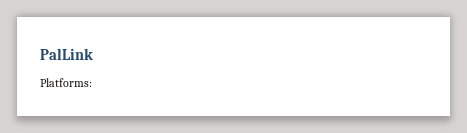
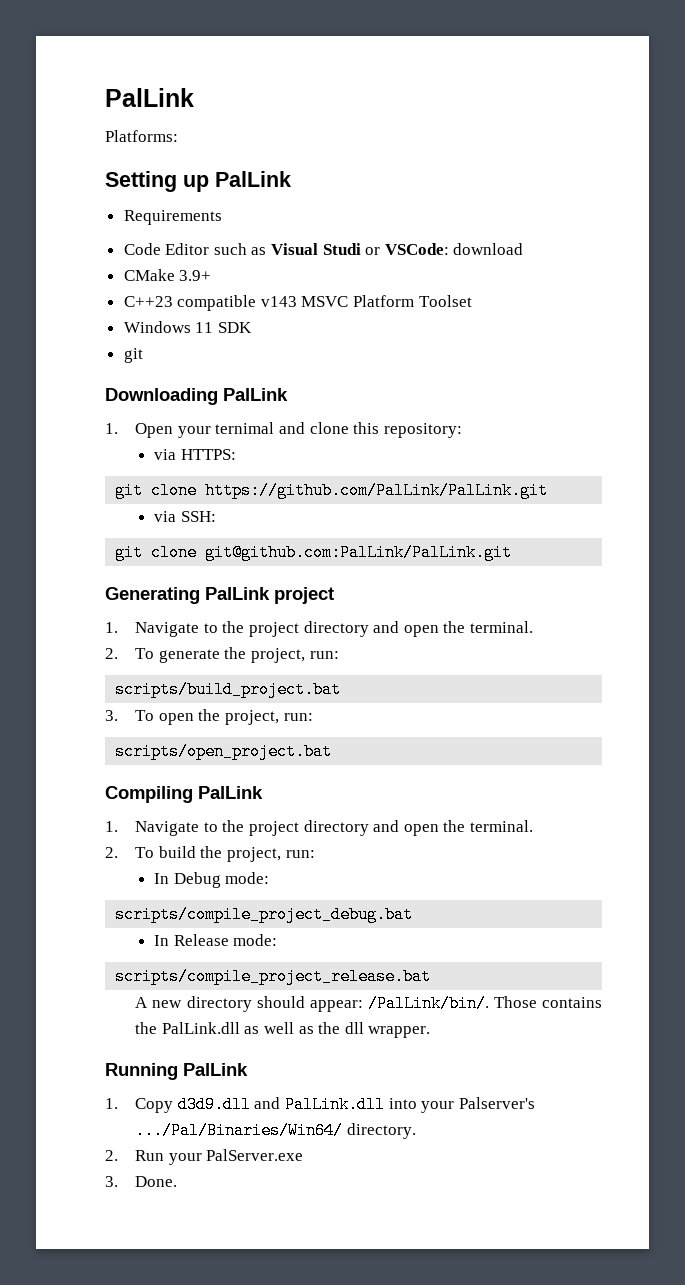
(92, 82) none -> [105,171,291,192] [123,210,222,225] [123,243,524,255] [123,269,212,281] [123,295,472,311] [123,321,252,333] [123,348,143,363] [105,388,288,405] [105,422,462,438] [154,449,236,460] [115,482,549,499] [154,511,216,522] [115,544,513,561] [105,587,334,604] [105,621,534,637] [105,647,339,663] [115,681,342,698] [105,709,313,725] [115,743,333,760] [105,786,263,803] [105,820,534,836] [105,846,315,862] [154,872,270,888] [115,906,414,923] [154,934,278,946] [115,968,432,985] [135,995,603,1012] [135,1022,431,1038] [105,1063,248,1080] [105,1096,535,1113] [135,1122,416,1139] [105,1149,304,1165] [105,1176,178,1187] // Setting up PalLink // Requirements // Code Editor such as Visual Studi or VSCode: download // CMake 3.9+ // C++23 compatible v143 MSVC Platform Toolset // Windows 11 SDK // git // Downloading PalLink // 1. Open your ternimal and clone this repository: // via HTTPS: // git clone https://github.com/PalLink/PalLink.git // via SSH: // git clone git@github.com:PalLink/PalLink.git // Generating PalLink project // 1. Navigate to the project directory and open the terminal. // 2. To generate the project, run: // scripts/build_project.bat // 3. To open the project, run: // scripts/open_project.bat // Compiling PalLink // 1. Navigate to the project directory and open the terminal. // 2. To build the project, run: // In Debug mode: // scripts/compile_project_debug.bat // In Release mode: // scripts/compile_project_release.bat // A new directory should appear: /PalLink/bin/. Those contains the PalLink.dll as well as the dll wrapper. // Running PalLink // 1. Copy d3d9.dll and PalLink.dll into your Palserver's .../Pal/Binaries/Win64/ directory. // 2. Run your PalServer.exe // 3. Done.

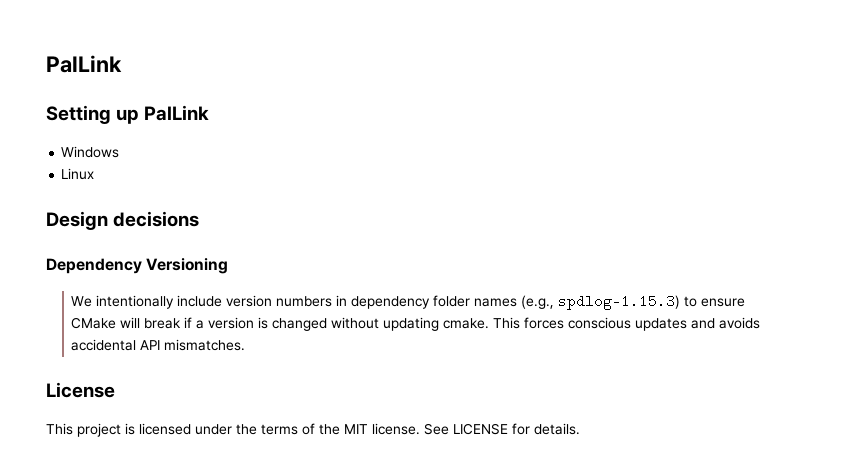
[105,88,194,107] [105,130,178,142] PalLink // Platforms: -> [46,55,122,73] PalLink
[123,210,222,225] [123,243,524,255] [123,269,212,281] [123,295,472,311] [123,321,252,333] [123,348,143,363] [105,388,288,405] [105,422,462,438] [154,449,236,460] [115,482,549,499] [154,511,216,522] [115,544,513,561] [105,587,334,604] [105,621,534,637] [105,647,339,663] [115,681,342,698] [105,709,313,725] [115,743,333,760] [105,786,263,803] [105,820,534,836] [105,846,315,862] [154,872,270,888] [115,906,414,923] [154,934,278,946] [115,968,432,985] [135,995,603,1012] [135,1022,431,1038] [105,1063,248,1080] [105,1096,535,1113] [135,1122,416,1139] [105,1149,304,1165] [105,1176,178,1187] Requirements // Code Editor such as Visual Studi or VSCode: download // CMake 3.9+ // C++23 compatible v143 MSVC Platform Toolset // Windows 11 SDK // git // Downloading PalLink // 1. Open your ternimal and clone this repository: // via HTTPS: // git clone https://github.com/PalLink/PalLink.git // via SSH: // git clone git@github.com:PalLink/PalLink.git // Generating PalLink project // 1. Navigate to the project directory and open the terminal. // 2. To generate the project, run: // scripts/build_project.bat // 3. To open the project, run: // scripts/open_project.bat // Compiling PalLink // 1. Navigate to the project directory and open the terminal. // 2. To build the project, run: // In Debug mode: // scripts/compile_project_debug.bat // In Release mode: // scripts/compile_project_release.bat // A new directory should appear: /PalLink/bin/. Those contains the PalLink.dll as well as the dll wrapper. // Running PalLink // 1. Copy d3d9.dll and PalLink.dll into your Palserver's .../Pal/Binaries/Win64/ directory. // 2. Run your PalServer.exe // 3. Done. -> [61,146,120,158] [61,168,95,180] [46,211,200,230] [46,258,229,274] [71,294,746,310] [71,317,761,331] [71,339,246,351] [46,382,115,398] [46,423,580,437] Windows // Linux // Design decisions // Dependency Versioning // We intentionally include version numbers in dependency folder names (e.g., spdlog-1.15.3) to ensure CMake will break if a version is changed without updating cmake. This forces conscious updates and avoids accidental API mismatches. // License // This project is licensed under the terms of the MIT license. See LICENSE for details.

